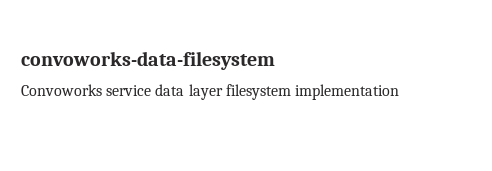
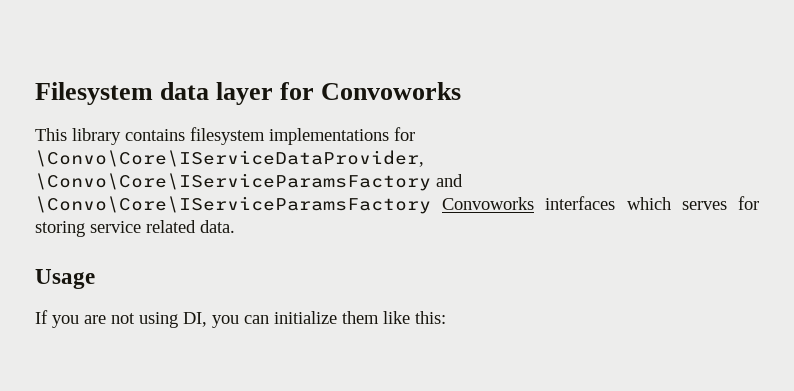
[21,51,275,70] [21,84,399,100] convoworks-data-filesystem // Convoworks service data layer filesystem implementation -> [35,82,462,105] [35,127,415,145] [35,150,424,167] [35,173,463,191] [35,196,760,214] [35,220,235,237] [35,269,95,289] [35,310,446,328] Filesystem data layer for Convoworks // This library contains filesystem implementations for \Convo\Core\IServiceDataProvider, \Convo\Core\IServiceParamsFactory and \Convo\Core\IServiceParamsFactory Convoworks interfaces which serves for storing service related data. // Usage // If you are not using DI, you can initialize them like this:

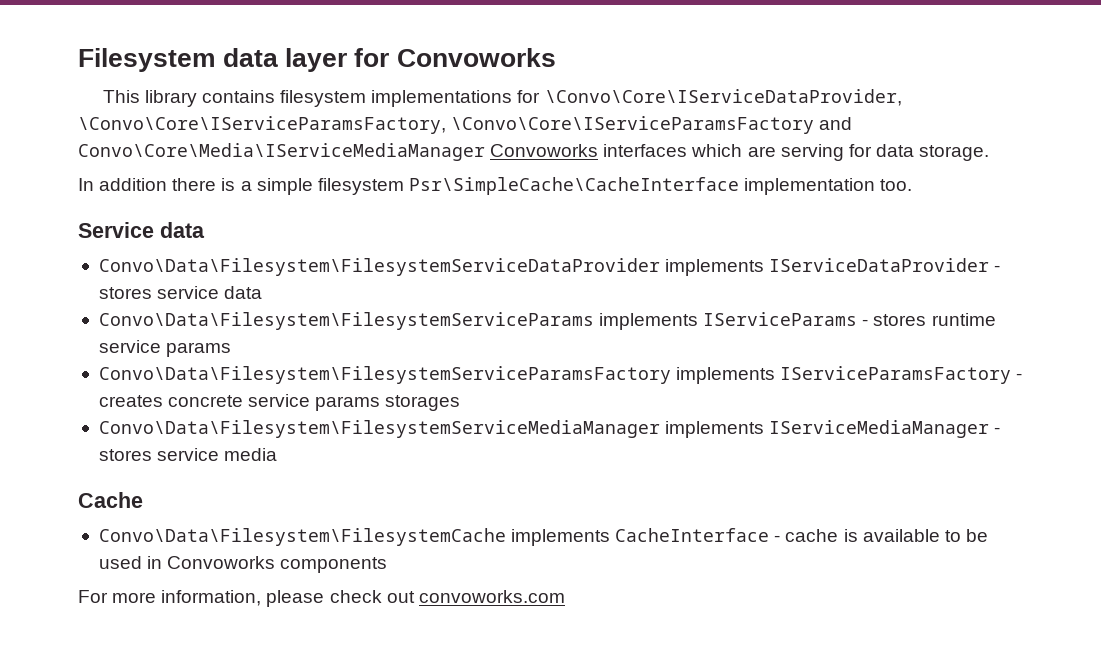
(424, 158) none -> [78,116,446,134] \Convo\Core\IServiceParamsFactory,
[35,196,431,214] \Convo\Core\IServiceParamsFactory -> [78,143,485,161] Convo\Core\Media\IServiceMediaManager
[681,196,760,210] [35,220,235,237] [35,269,95,289] [35,310,446,328] serves for storing service related data. // Usage // If you are not using DI, you can initialize them like this: -> [747,144,990,161] [78,177,913,195] [78,222,205,238] [98,258,1001,276] [98,286,263,299] [98,312,996,330] [98,340,232,357] [98,366,1023,384] [98,394,461,411] [98,420,1001,438] [98,448,278,461] [78,492,143,508] [98,528,988,546] [98,556,388,573] [78,590,565,607] are serving for data storage. // In addition there is a simple filesystem Psr\SimpleCache\CacheInterface implementation too. // Service data // Convo\Data\Filesystem\FilesystemServiceDataProvider implements IServiceDataProvider - stores service data // Convo\Data\Filesystem\FilesystemServiceParams implements IServiceParams - stores runtime service params // Convo\Data\Filesystem\FilesystemServiceParamsFactory implements IServiceParamsFactory - creates concrete service params storages // Convo\Data\Filesystem\FilesystemServiceMediaManager implements IServiceMediaManager - stores service media // Cache // Convo\Data\Filesystem\FilesystemCache implements CacheInterface - cache is available to be used in Convoworks components // For more information, please check out convoworks.com

